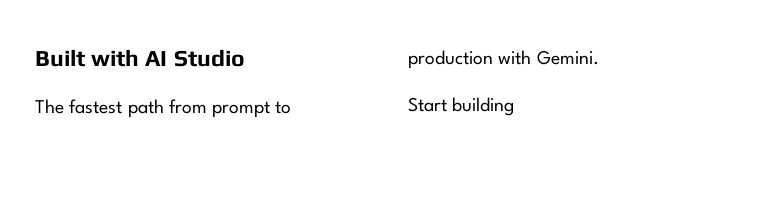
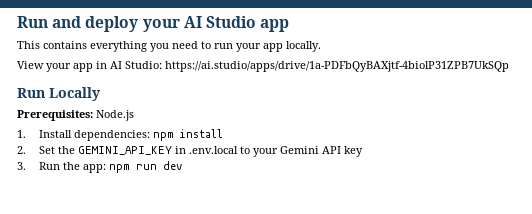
[35,49,245,67] [35,99,292,118] [408,50,599,69] [408,97,515,116] Built with AI Studio // The fastest path from prompt to production with Gemini. // Start building -> [17,16,290,32] [17,41,321,52] [17,61,509,72] [17,87,101,101] [17,110,134,121] [17,129,223,141] [17,146,363,157] [17,161,182,173] Run and deploy your AI Studio app // This contains everything you need to run your app locally. // View your app in AI Studio: https://ai.studio/apps/drive/1a-PDFbQyBAXjtf-4biolP31ZPB7UkSQp // Run Locally // Prerequisites: Node.js // 1. Install dependencies: npm install // 2. Set the GEMINI_API_KEY in .env.local to your Gemini API key // 3. Run the app: npm run dev

